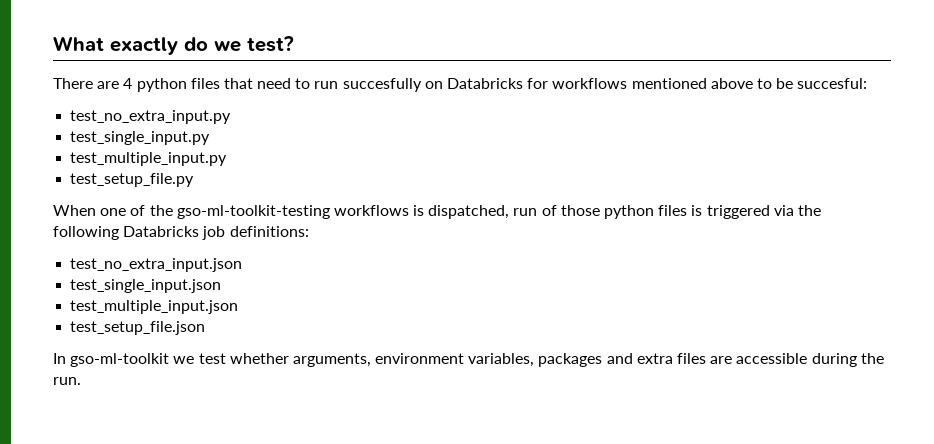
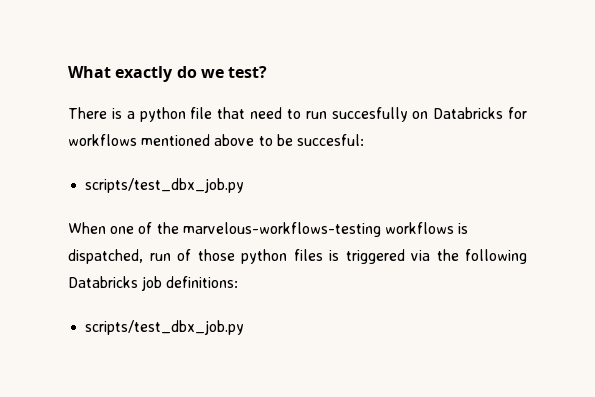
[97,78,220,92] are 4 python files -> [111,107,213,122] is a python file
[70,110,232,124] [70,131,211,145] [70,152,228,166] [70,173,195,187] test_no_extra_input.py // test_single_input.py // test_multiple_input.py // test_setup_file.py -> [85,178,245,193] scripts/test_dbx_job.py
[176,205,330,219] gso-ml-toolkit-testing -> [182,222,381,237] marvelous-workflows-testing
[70,258,243,272] [70,279,222,293] [70,300,239,314] [70,321,206,335] [53,353,884,367] [53,377,81,385] test_no_extra_input.json // test_single_input.json // test_multiple_input.json // test_setup_file.json // In gso-ml-toolkit we test whether arguments, environment variables, packages and extra files are accessible during the run. -> [85,320,245,335] scripts/test_dbx_job.py

